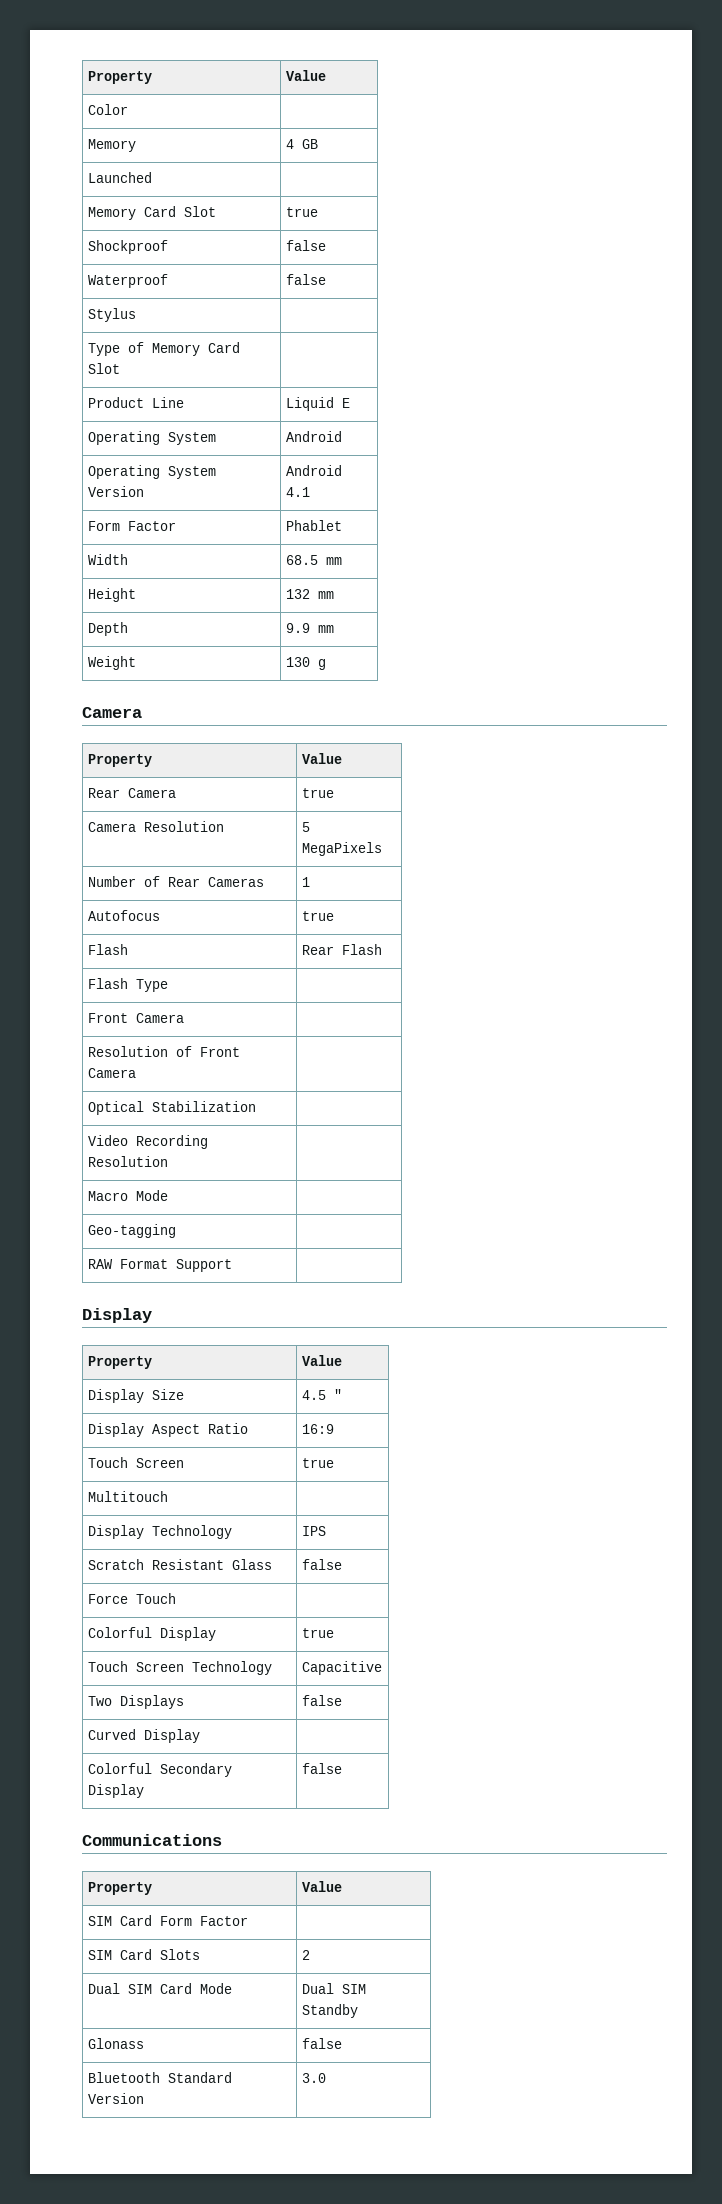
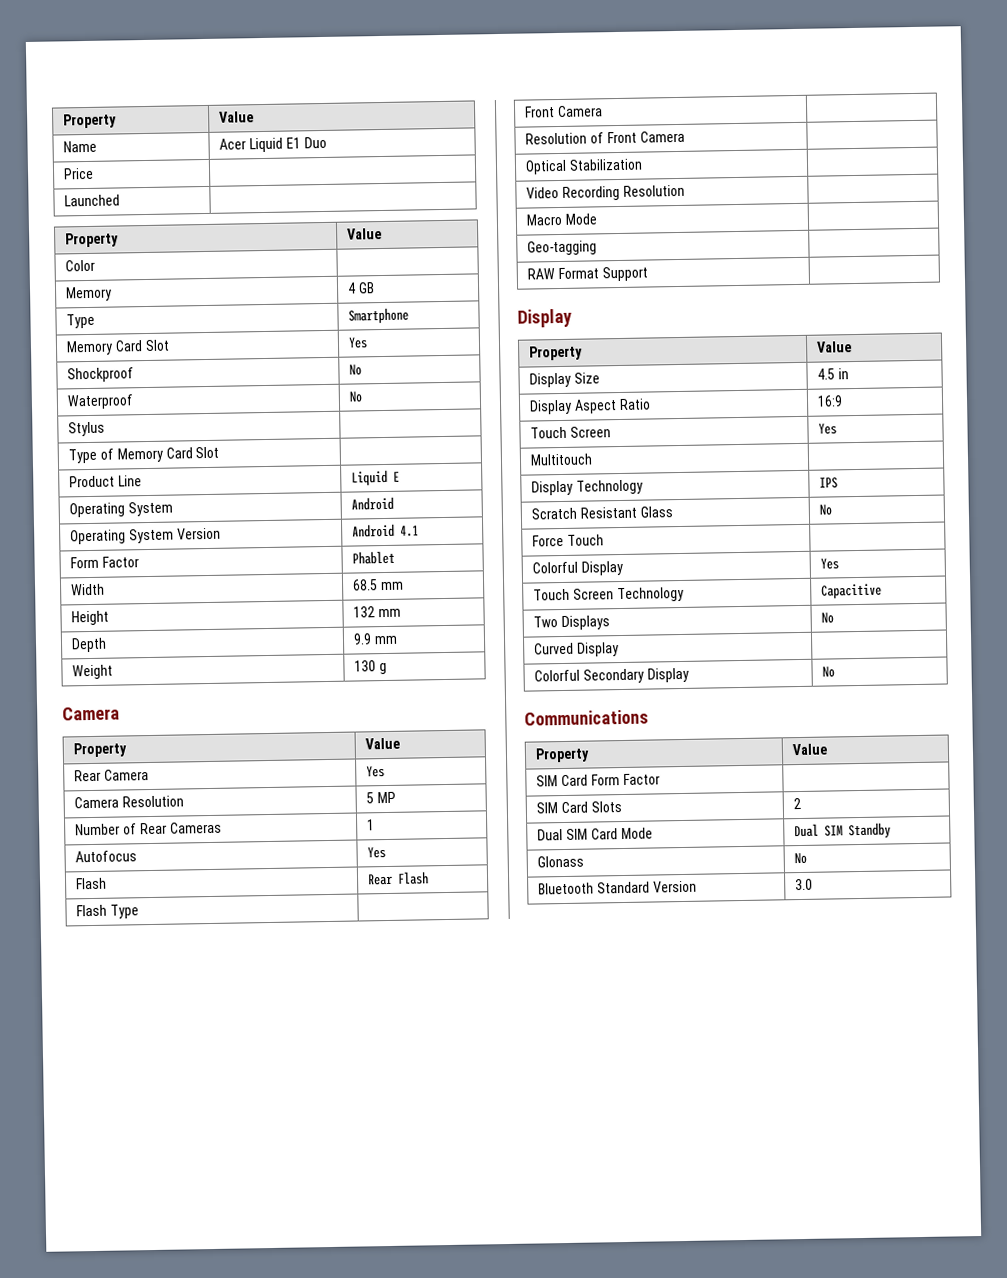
[87,71,152,84] [285,70,326,81] Property | Value -> [63,113,118,129] [219,111,255,123] [63,140,98,153] [219,136,327,153] [63,167,95,180] [64,194,121,207] [65,232,120,248] [347,227,383,240] Property | Value // Name | Acer Liquid E1 Duo // Price | // Launched | // Property | Value
[87,172,152,183] [87,206,216,220] [285,207,318,217] Launched | // Memory Card Slot | true -> [66,313,96,329] [348,307,410,324] [66,339,170,356] [348,337,369,349] Type | Smartphone // Memory Card Slot | Yes
[285,240,326,251] false -> [349,364,363,376] No
[285,274,326,285] false -> [349,391,363,403] No
[301,788,334,798] true -> [366,766,386,778] Yes
[301,842,382,856] MegaPixels -> [377,791,397,804] MP
[301,911,334,921] true -> [367,847,387,859] Yes
[333,1389,342,1400] " -> [838,368,850,380] in
[301,1458,334,1468] true -> [818,423,838,435] Yes
[301,1559,342,1570] false -> [819,504,833,516] No
[301,1628,334,1638] true -> [820,558,840,570] Yes
[301,1695,342,1706] false -> [821,612,835,624] No
[301,1763,342,1774] false -> [822,666,836,678] No
[301,2038,342,2049] false -> [794,852,808,865] No

